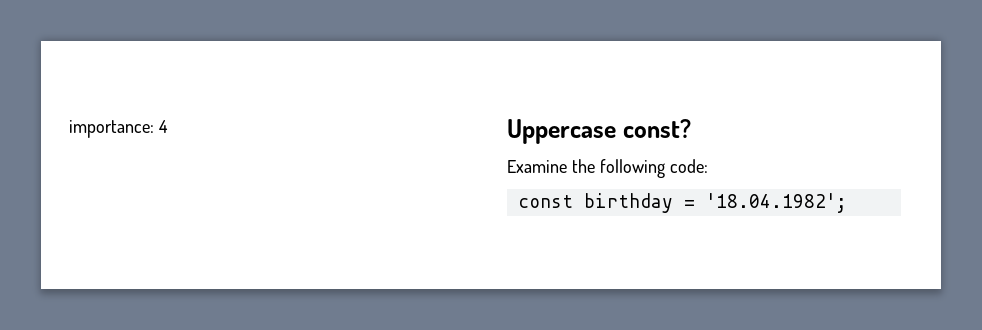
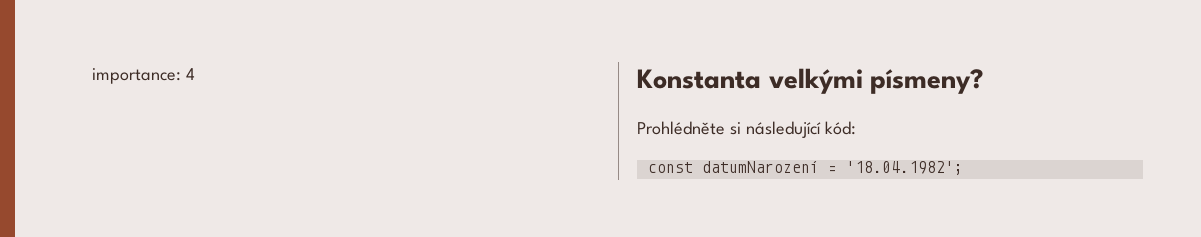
[507,119,691,144] [507,159,708,178] Uppercase const? // Examine the following code: -> [637,68,985,94] [637,121,856,138] Konstanta velkými písmeny? // Prohlédněte si následující kód:
[583,193,673,213] birthday -> [701,161,819,173] datumNarození

